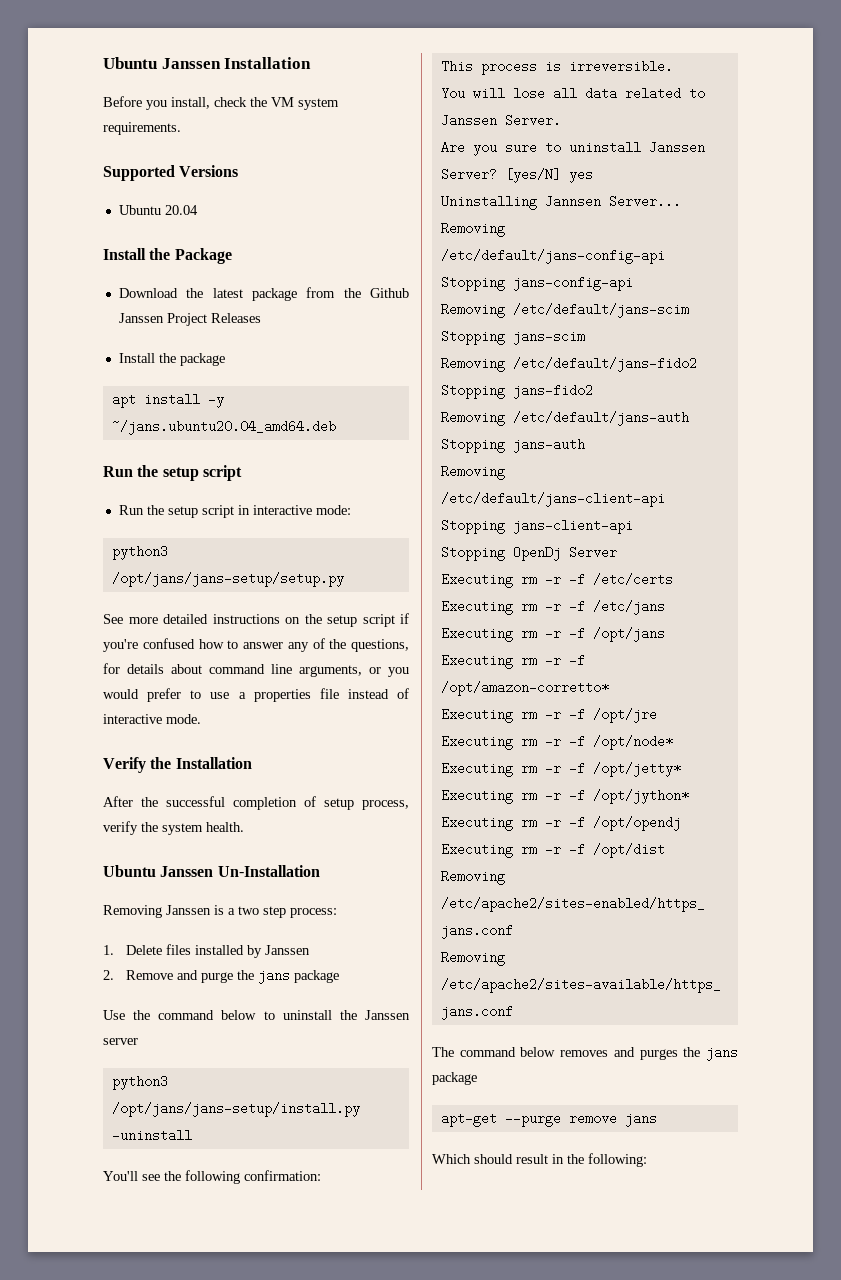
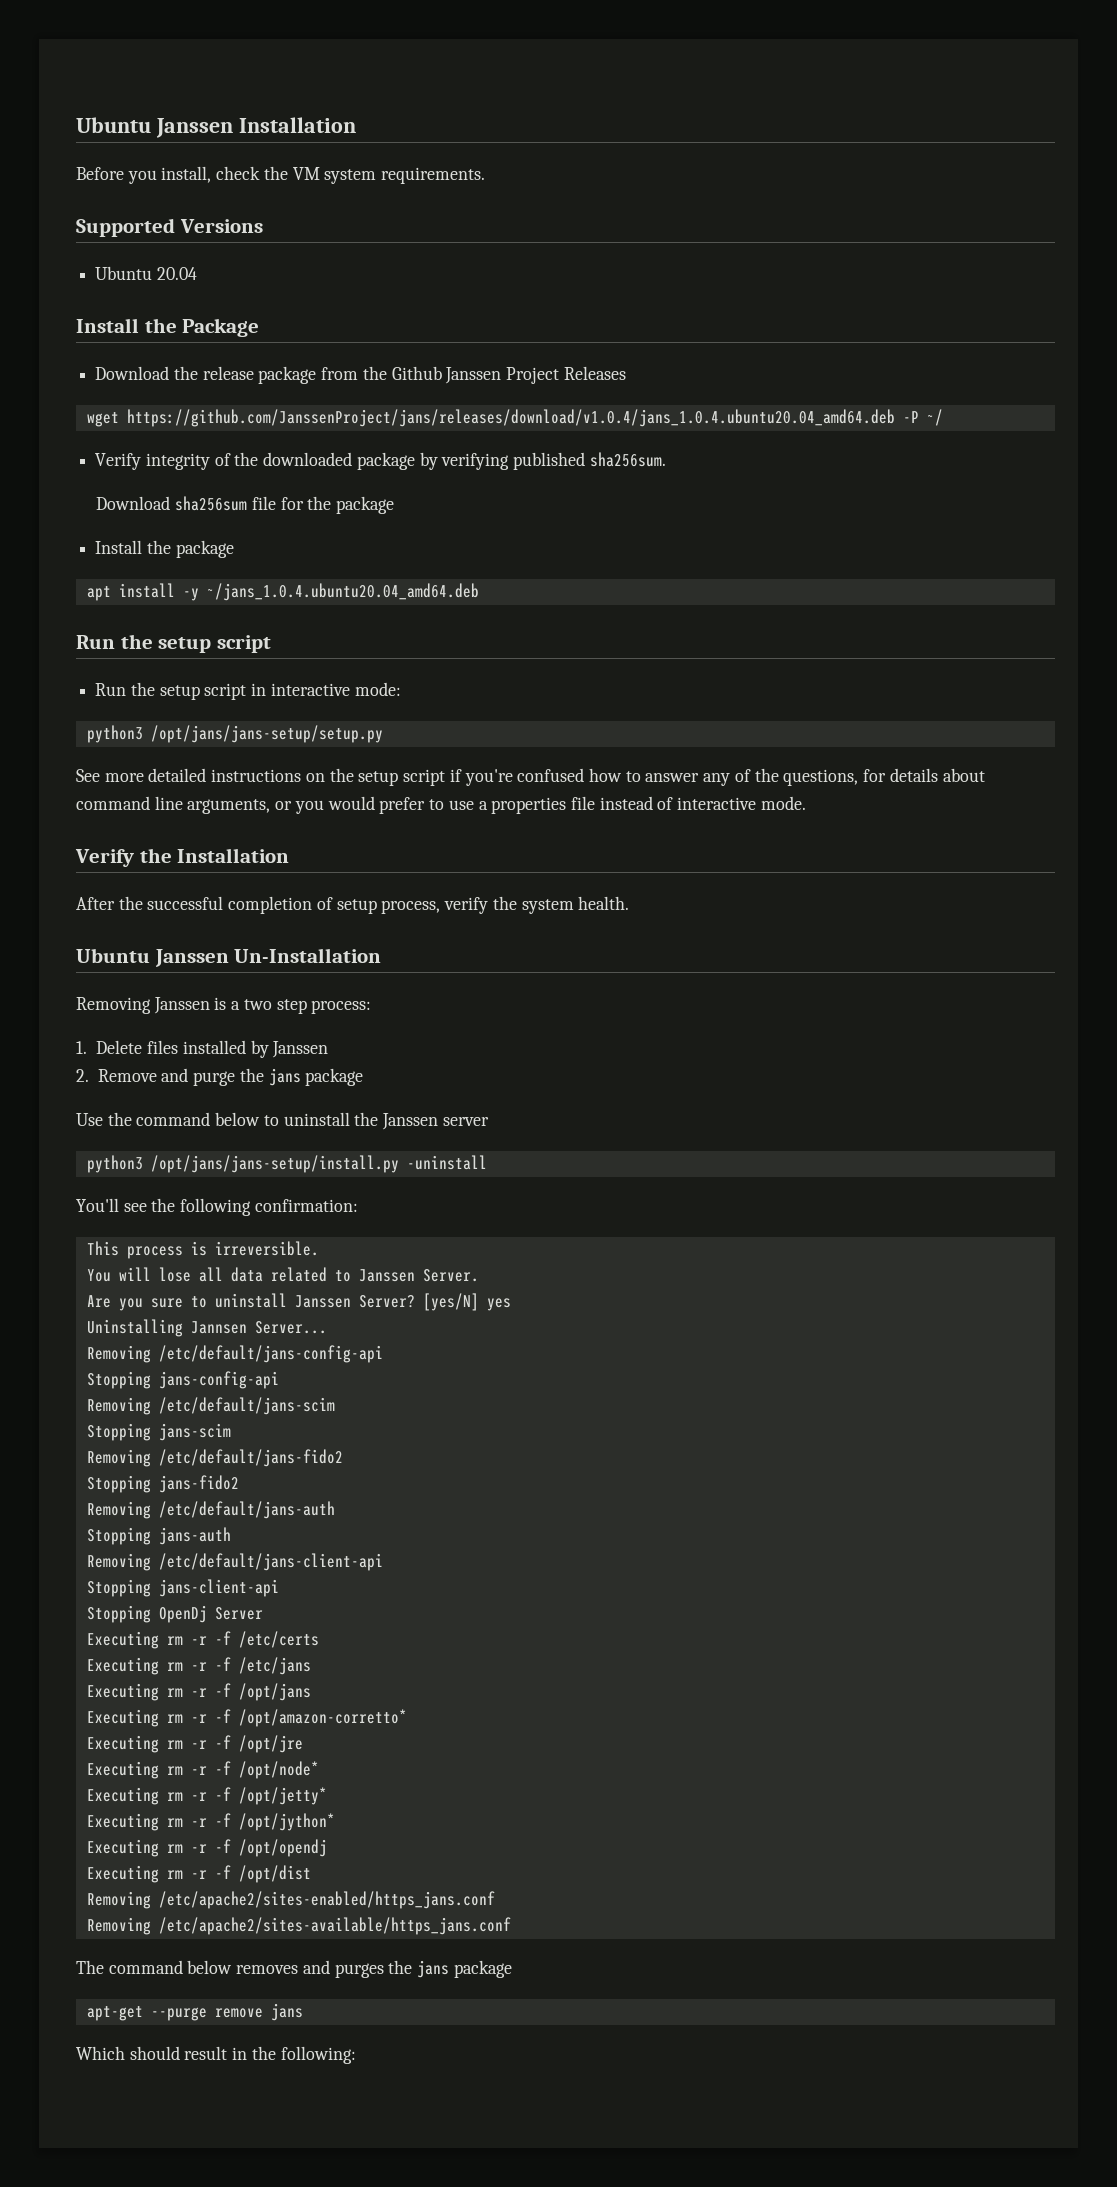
[212,288,243,298] latest -> [202,366,254,380] release
(261, 318) none -> [86,409,943,427] [95,452,666,470] [96,496,395,514] // wget https://github.com/JanssenProject/jans/releases/download/v1.0.4/jans_1.0.4.ubuntu20.04_amd64.deb -P ~/ // Verify integrity of the downloaded package by verifying published sha256sum. // Download sha256sum file for the package
[111,420,336,435] ~/jans.ubuntu20.04_amd64.deb -> [206,583,479,601] ~/jans_1.0.4.ubuntu20.04_amd64.deb

